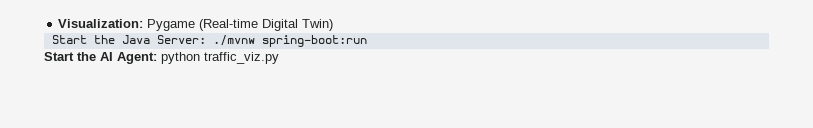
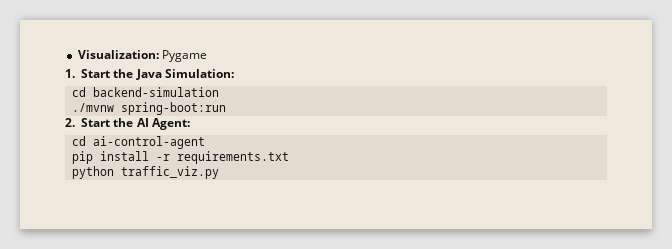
[199,19,334,31] [51,35,206,44] (Real-time Digital Twin) // Start the Java Server: -> [65,69,234,80] [71,87,219,97] // 1. Start the Java Simulation: // cd backend-simulation //
(367, 41) none -> [65,118,75,127] 2.
(157, 58) none -> [71,136,205,149] [71,151,289,164] // cd ai-control-agent // pip install -r requirements.txt //

